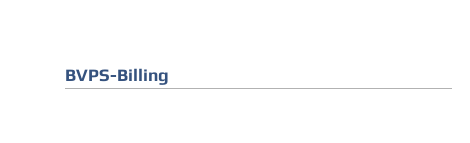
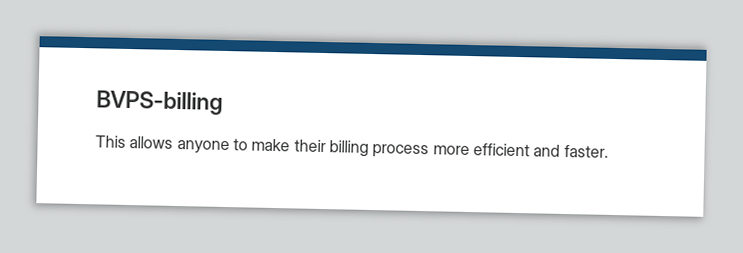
[65,68,169,85] BVPS-Billing -> [96,90,223,115] [95,135,609,159] BVPS-billing // This allows anyone to make their billing process more efficient and faster.

